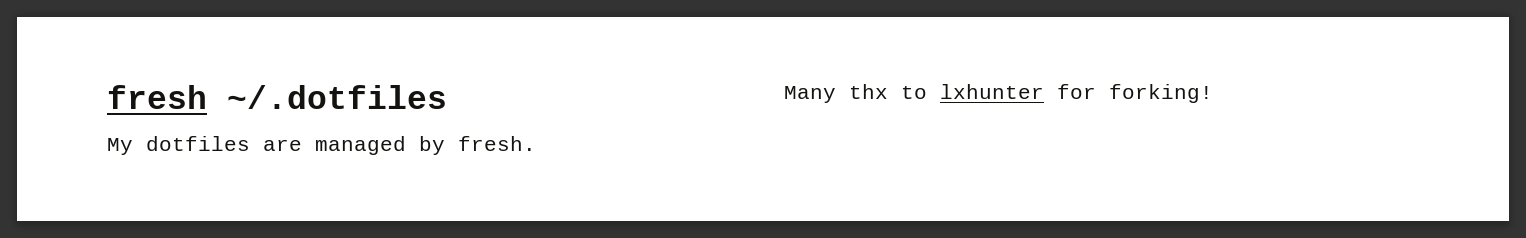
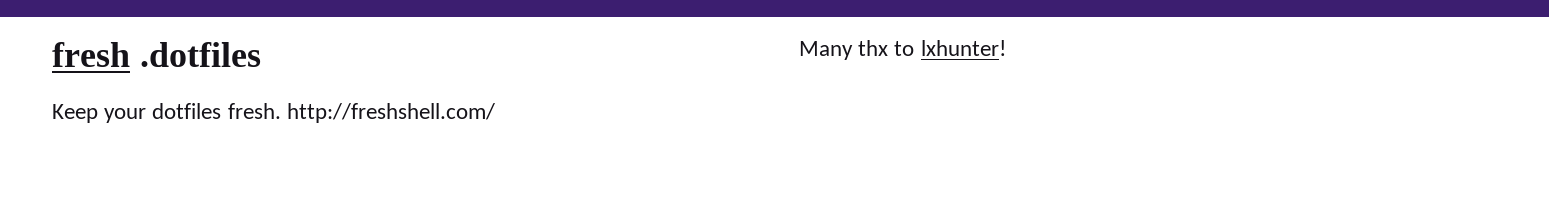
[227,85,447,109] [107,136,445,155] ~/.dotfiles // My dotfiles are managed by -> [139,42,261,67] [52,103,222,123] .dotfiles // Keep your dotfiles
(536, 143) none -> [286,103,495,123] http://freshshell.com/
[940,84,1213,103] lxhunter for forking! -> [920,40,1006,56] lxhunter!

